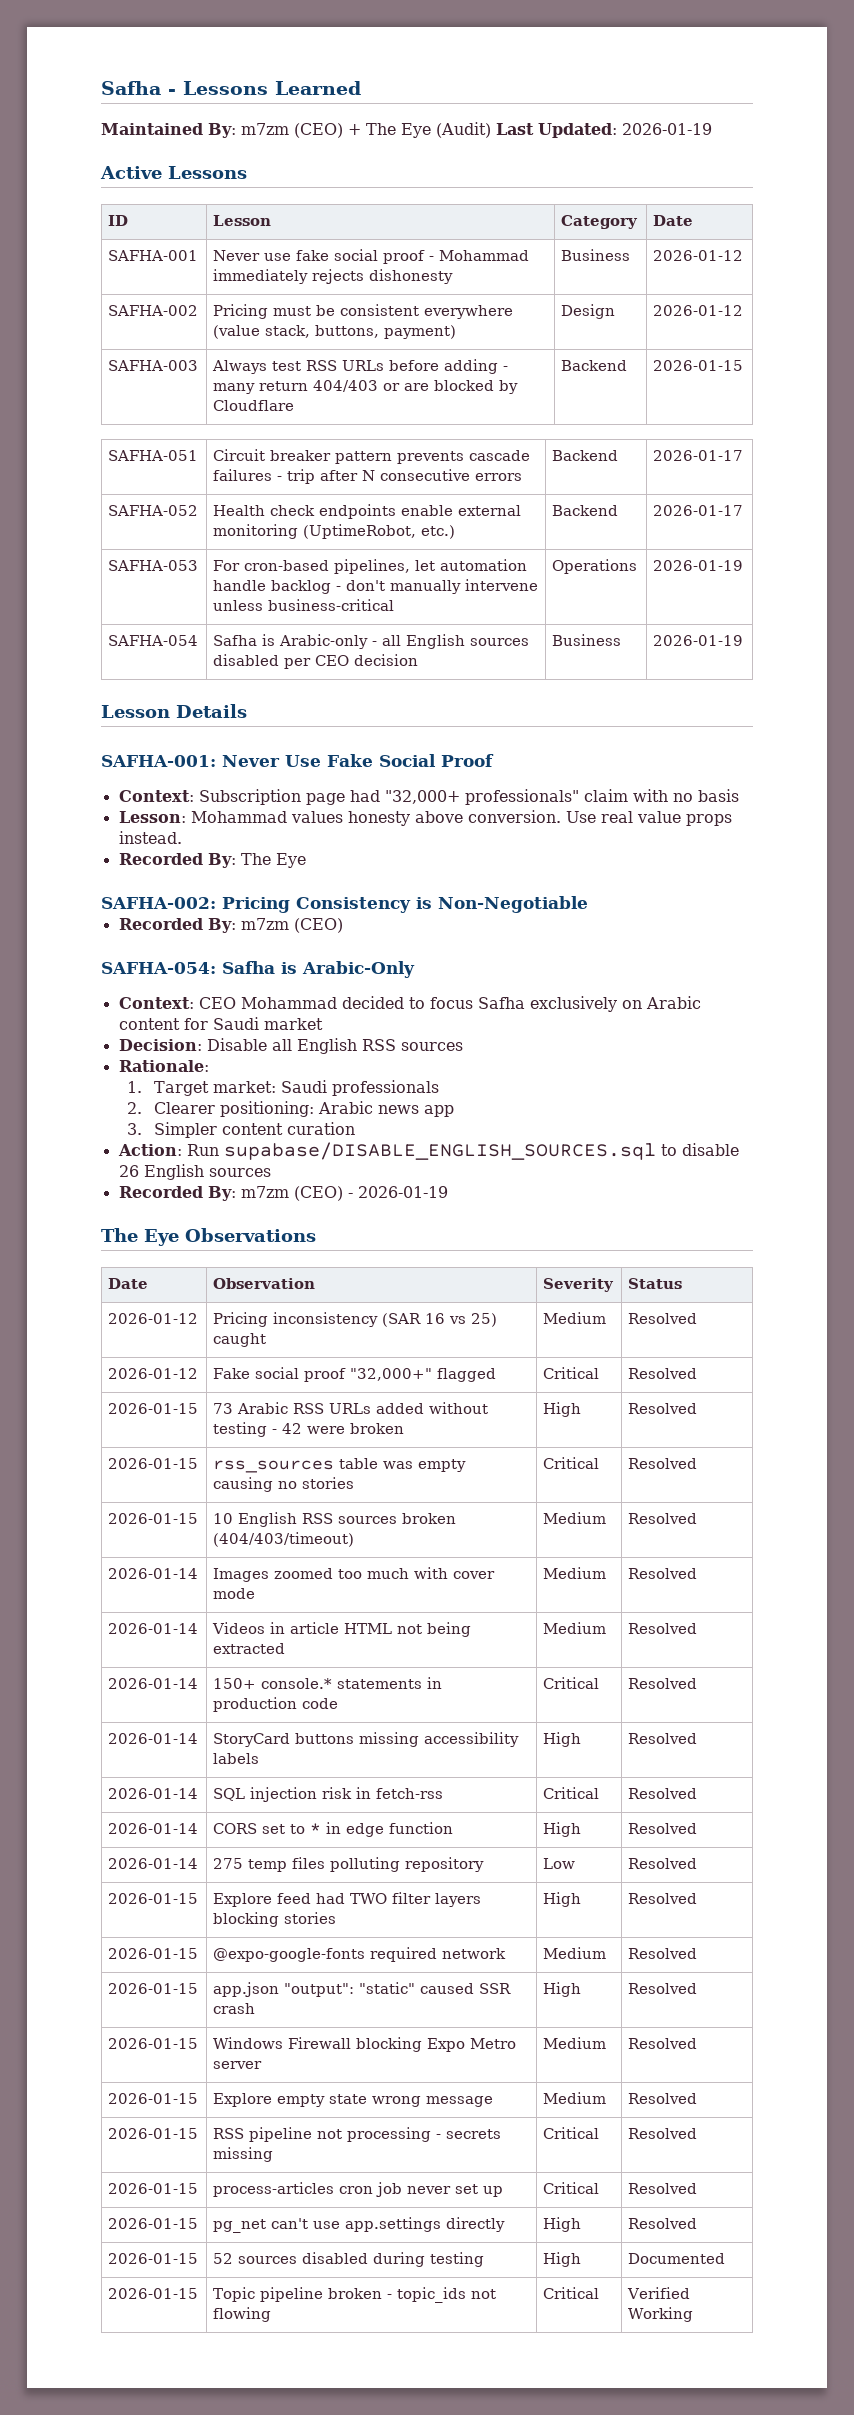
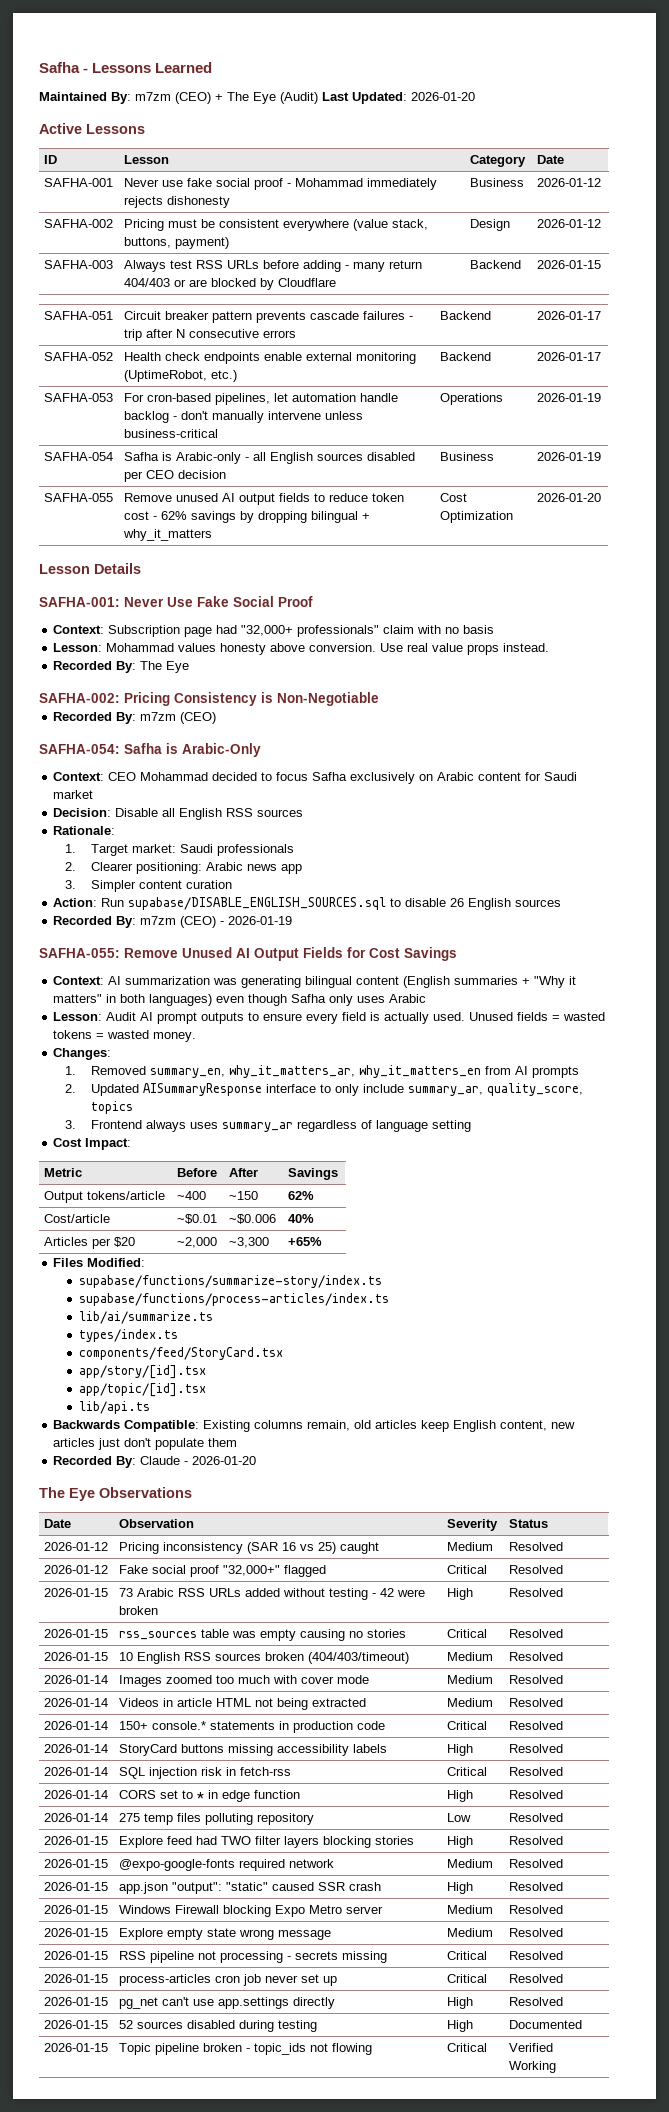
[622,123,712,135] 2026-01-19 -> [411,92,475,101] 2026-01-20
(744, 640) none -> [44,493,114,502] [124,493,405,505] [124,511,371,523] [123,529,213,541] [440,493,468,502] [440,511,514,523] [537,493,602,502] // SAFHA-055 | Remove unused AI output fields to reduce token cost - 62% savings by dropping bilingual + why_it_matters | Cost Optimization | 2026-01-20
(448, 1192) none -> [39,947,457,961] [53,976,577,988] [53,994,427,1006] [53,1012,606,1024] [53,1030,197,1042] [53,1048,112,1060] [64,1065,579,1078] [64,1083,583,1096] [90,1101,133,1114] [64,1120,471,1132] [53,1138,132,1150] [44,1168,83,1177] [177,1168,218,1177] [229,1168,259,1177] [288,1168,339,1180] [44,1191,166,1203] [177,1191,207,1200] [229,1191,259,1200] [288,1191,315,1200] [44,1214,111,1223] [177,1214,218,1224] [229,1214,277,1224] [288,1214,315,1223] [44,1237,136,1249] [177,1237,218,1248] [229,1237,270,1248] [288,1237,323,1246] [53,1258,146,1267] [79,1275,383,1288] [79,1293,390,1306] [79,1311,214,1324] [79,1329,179,1342] [79,1347,284,1360] [79,1365,207,1379] [79,1383,207,1397] [79,1401,151,1414] [53,1420,576,1432] [53,1438,238,1450] [53,1456,257,1468] // SAFHA-055: Remove Unused AI Output Fields for Cost Savings // Context: AI summarization was generating bilingual content (English summaries + "Why it matters" in both languages) even though Safha only uses Arabic // Lesson: Audit AI prompt outputs to ensure every field is actually used. Unused fields = wasted tokens = wasted money. // Changes: // 1. Removed summary_en, why_it_matters_ar, why_it_matters_en from AI prompts // 2. Updated AISummaryResponse interface to only include summary_ar, quality_score, topics // 3. Frontend always uses summary_ar regardless of language setting // Cost Impact: // Metric | Before | After | Savings // Output tokens/article | ~400 | ~150 | 62% // Cost/article | ~$0.01 | ~$0.006 | 40% // Articles per $20 | ~2,000 | ~3,300 | +65% // Files Modified: // supabase/functions/summarize-story/index.ts // supabase/functions/process-articles/index.ts // lib/ai/summarize.ts // types/index.ts // components/feed/StoryCard.tsx // app/story/[id].tsx // app/topic/[id].tsx // lib/api.ts // Backwards Compatible: Existing columns remain, old articles keep English content, new articles just don't populate them // Recorded By: Claude - 2026-01-20

